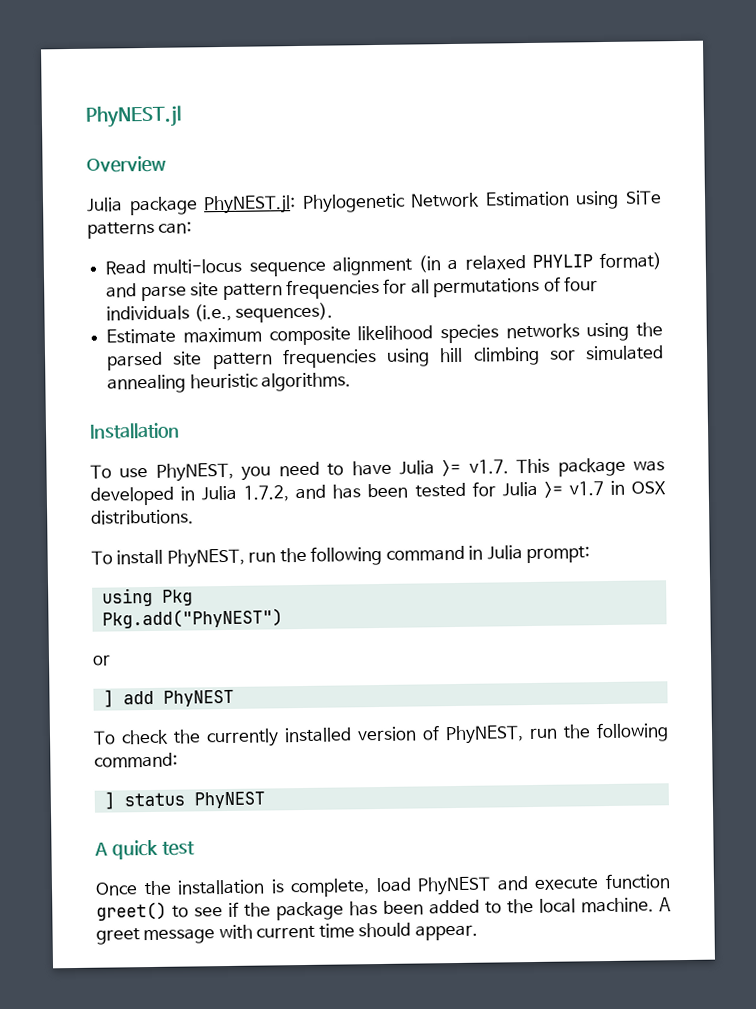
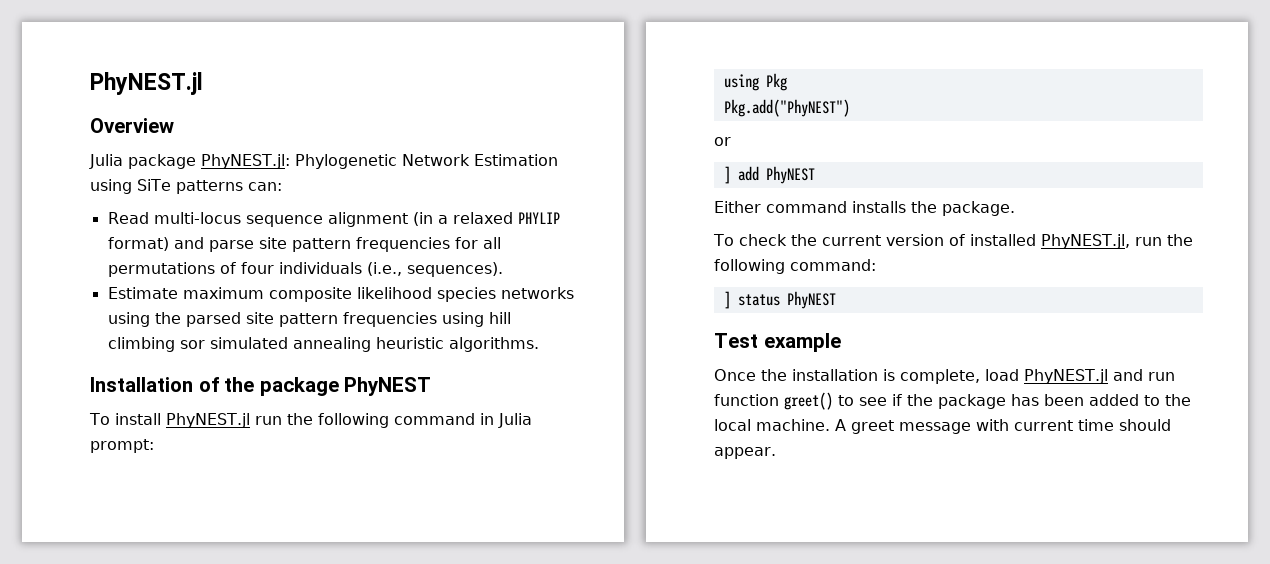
[90,457,665,482] [90,480,666,506] [91,509,194,525] // To use PhyNEST, you need to have Julia >= v1.7. This package was developed in Julia 1.7.2, and has been tested for Julia >= v1.7 in OSX distributions. -> [198,377,432,396] of the package PhyNEST
[166,548,245,568] PhyNEST, -> [165,413,250,428] PhyNEST.jl
[93,725,524,748] To check the currently installed version of PhyNEST, -> [714,201,1015,216] [713,234,1130,249] Either command installs the package. // To check the current version of installed PhyNEST.jl,
[94,839,195,860] A quick test -> [714,333,841,352] Test example
[417,876,600,896] PhyNEST and execute -> [1024,369,1175,384] PhyNEST.jl and run

